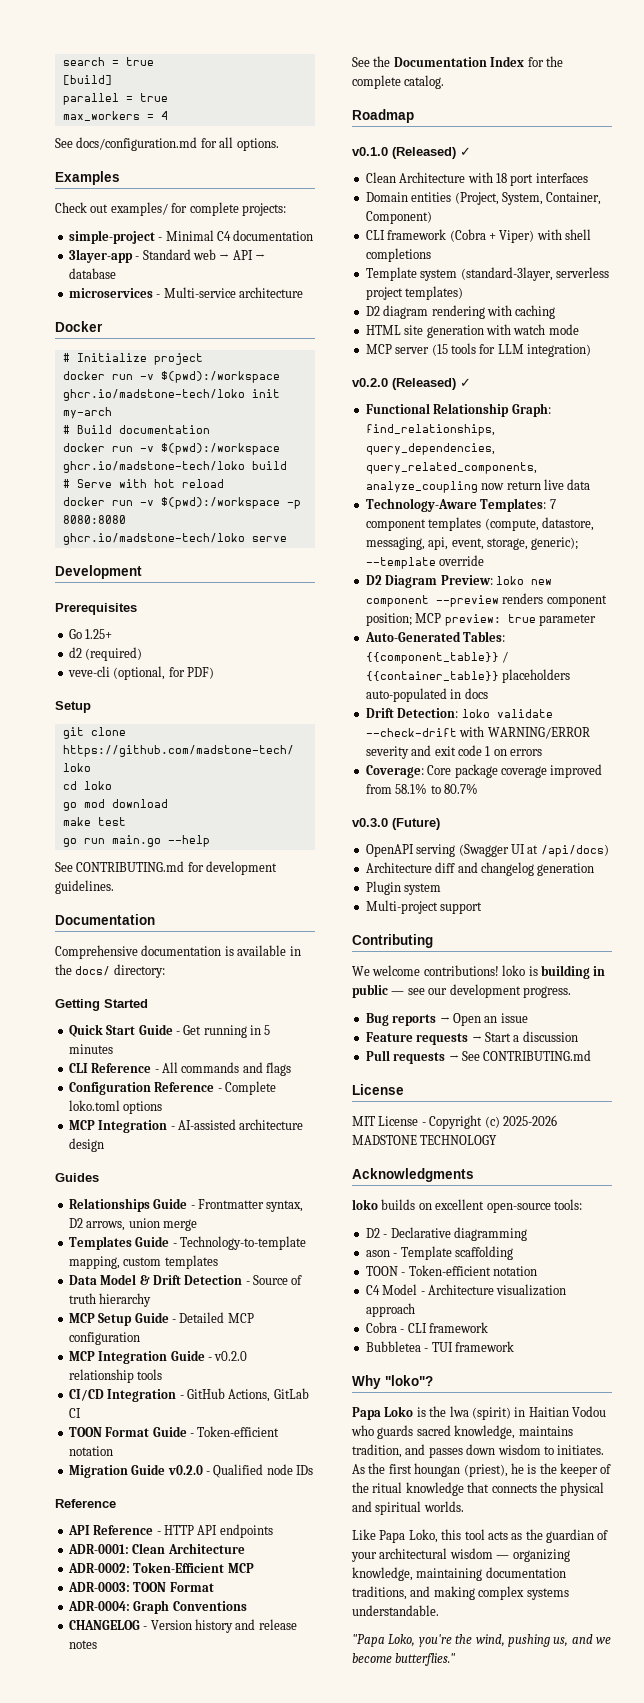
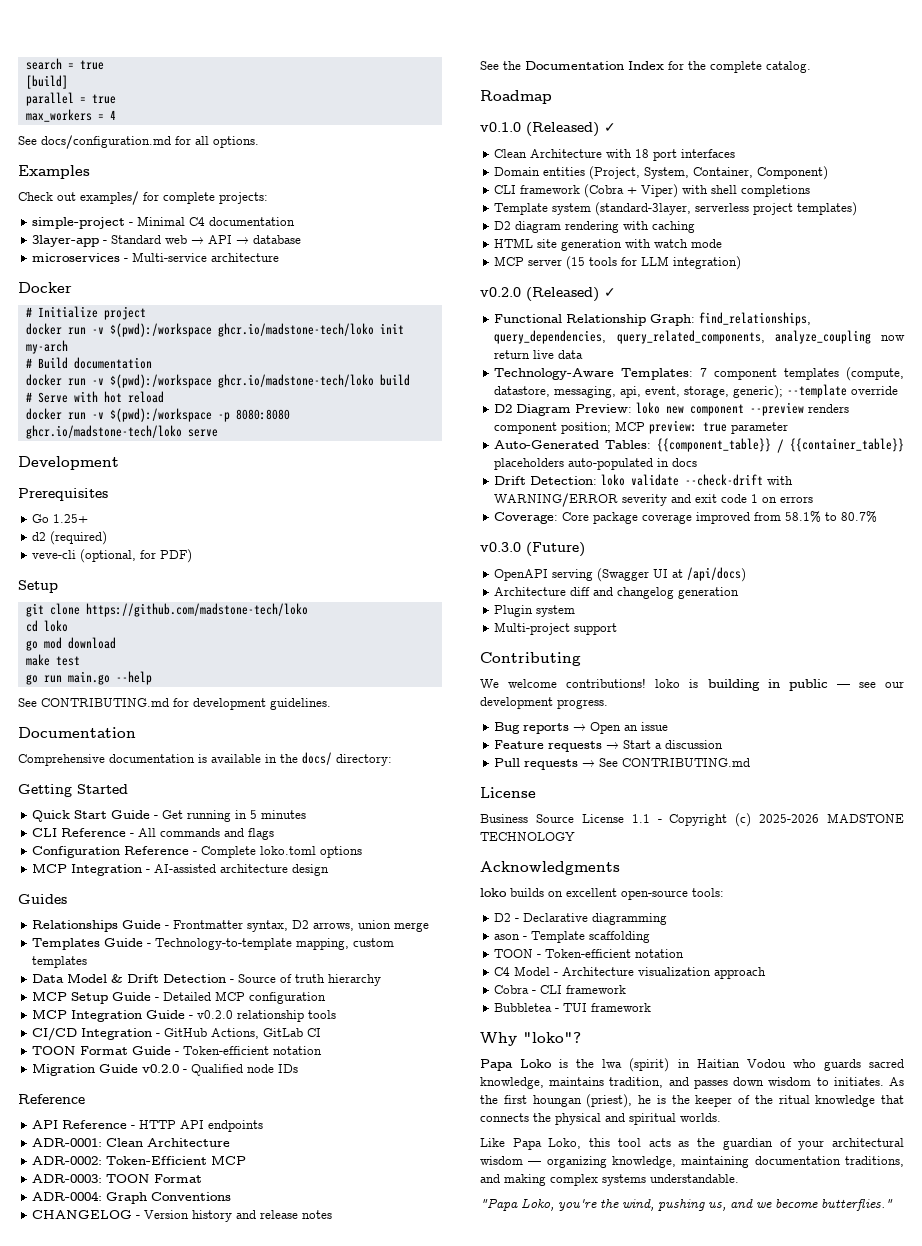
[352,1116,419,1126] MIT License -> [480,814,650,823] Business Source License 1.1

